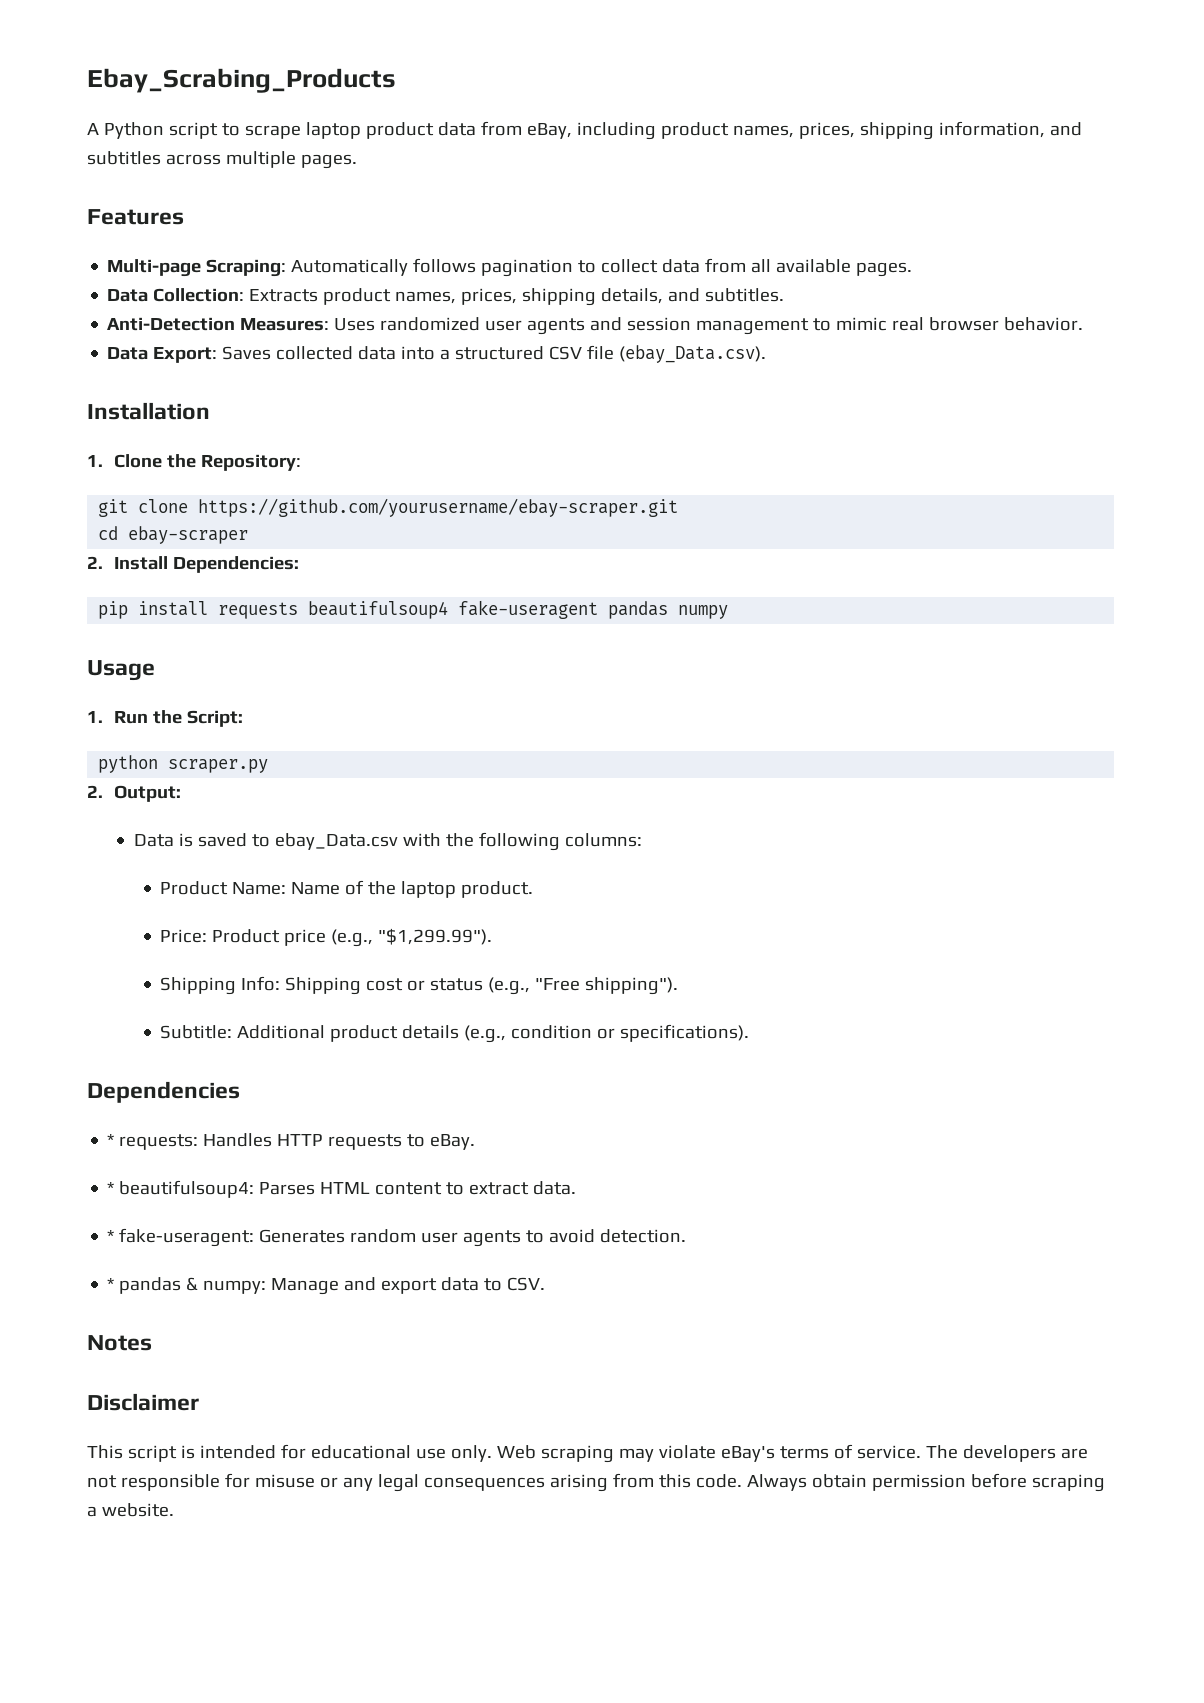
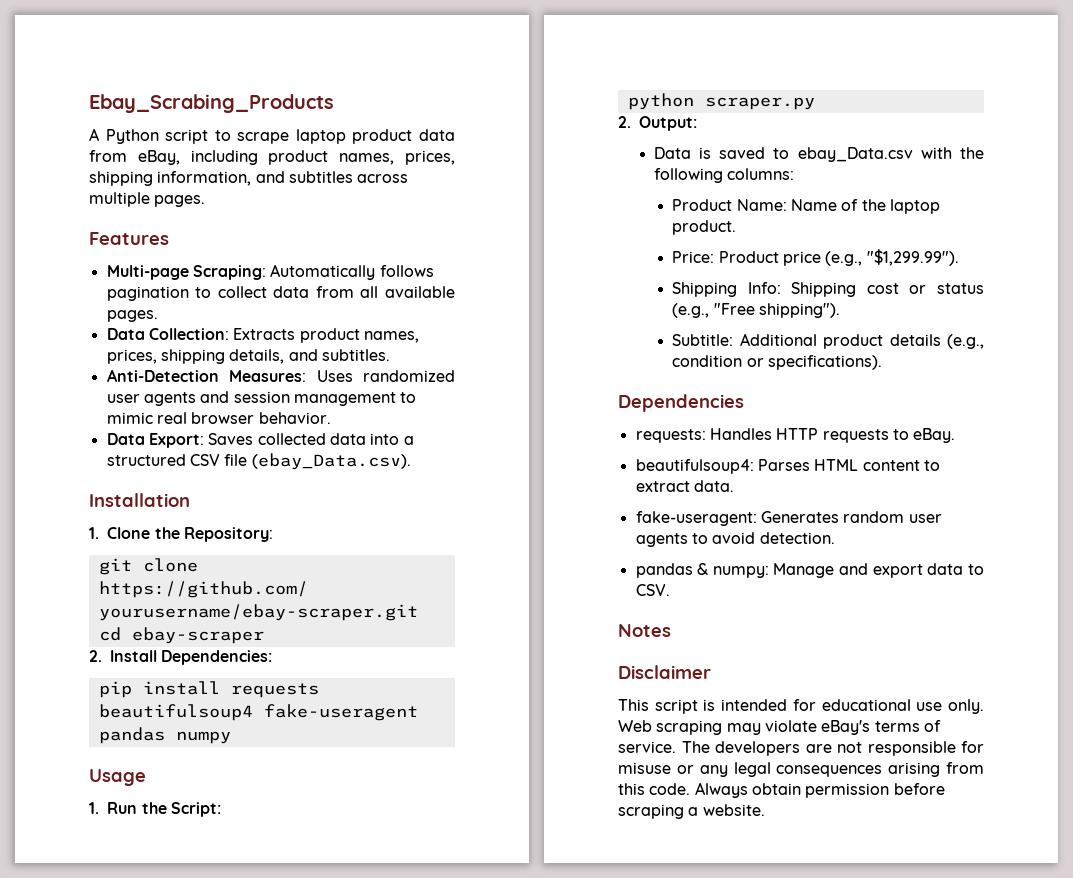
[107,1134,115,1146] * -> (744, 403) none
[107,1182,115,1194] * -> (956, 435) none
[107,1230,115,1242] * -> (734, 486) none
[107,1278,115,1290] * -> (835, 538) none

